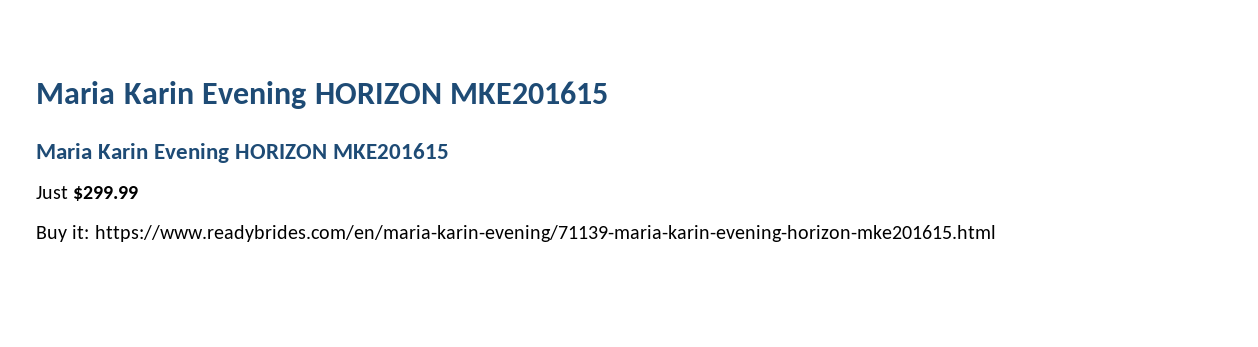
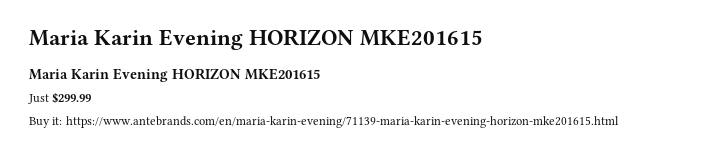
[94,225,996,242] https://www.readybrides.com/en/maria-karin-evening/71139-maria-karin-evening-horizon-mke201615.html -> [65,116,619,128] https://www.antebrands.com/en/maria-karin-evening/71139-maria-karin-evening-horizon-mke201615.html

